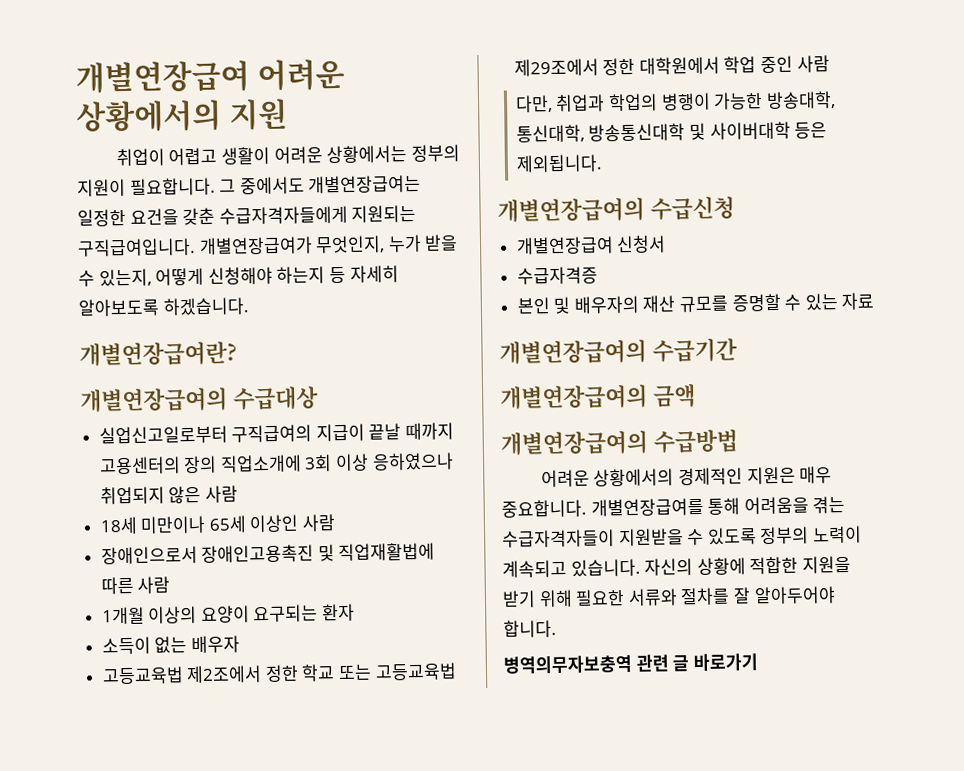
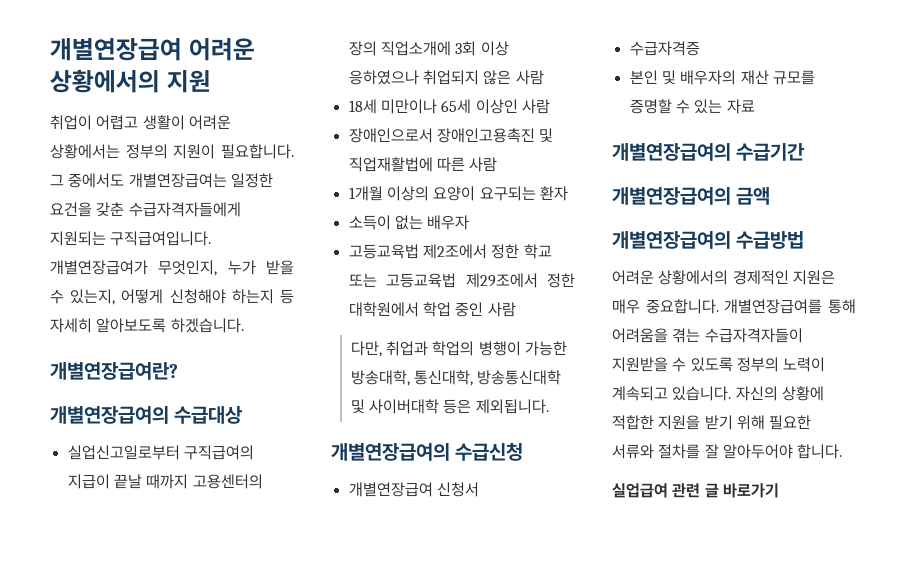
[503,654,633,674] 병역의무자보충역 -> [612,483,668,498] 실업급여

